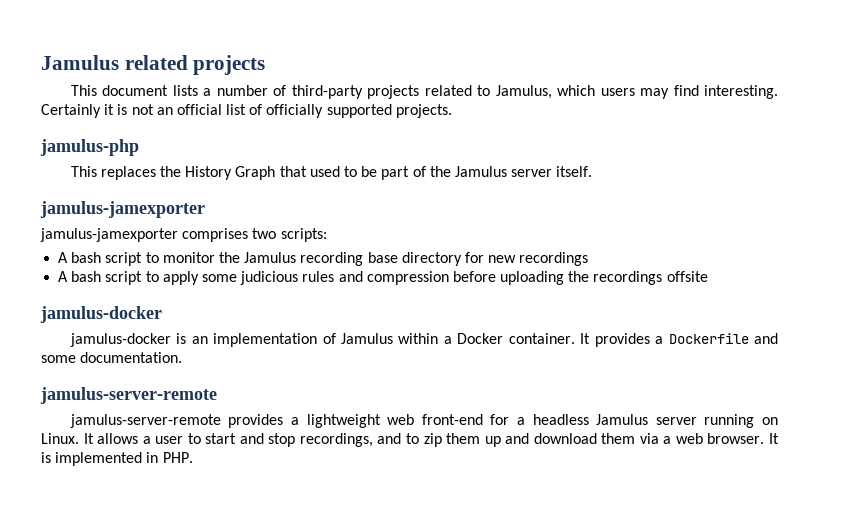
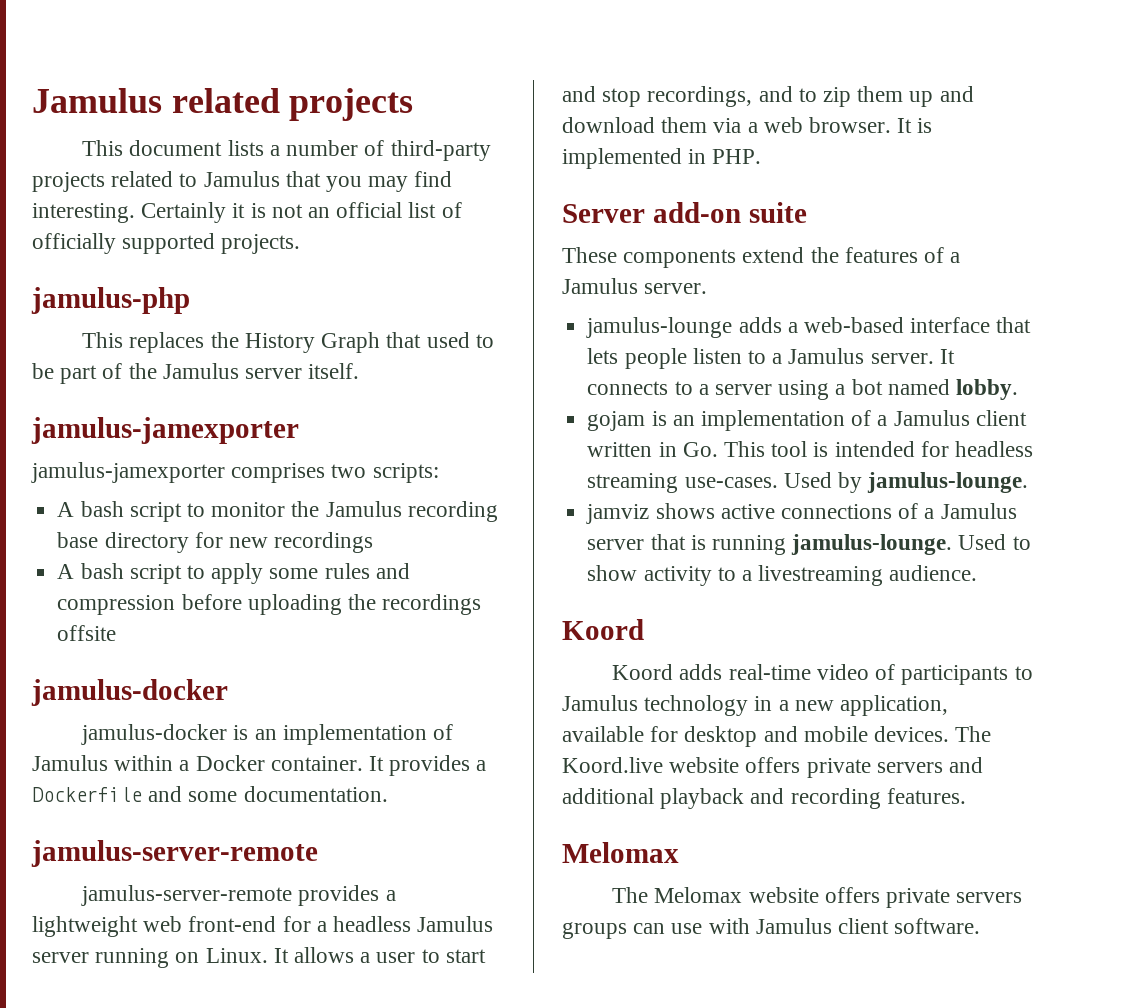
[495,85,635,99] Jamulus, which users -> [203,171,363,192] Jamulus that you
[240,271,299,285] judicious -> (319, 573) none
(193, 457) none -> [562,202,807,223] [562,247,961,268] [562,278,708,294] [586,317,1032,338] [587,348,955,369] [587,379,1018,400] [587,410,1027,431] [587,441,1033,457] [587,472,1029,493] [586,503,1017,524] [587,534,1031,555] [587,565,978,586] [562,619,644,640] [612,664,1033,685] [562,695,949,716] [562,726,992,747] [562,757,984,778] [562,788,966,809] [562,842,679,863] [612,887,1023,908] [562,918,981,939] // Server add-on suite // These components extend the features of a Jamulus server. // jamulus-lounge adds a web-based interface that lets people listen to a Jamulus server. It connects to a server using a bot named lobby. // gojam is an implementation of a Jamulus client written in Go. This tool is intended for headless streaming use-cases. Used by jamulus-lounge. // jamviz shows active connections of a Jamulus server that is running jamulus-lounge. Used to show activity to a livestreaming audience. // Koord // Koord adds real-time video of participants to Jamulus technology in a new application, available for desktop and mobile devices. The Koord.live website offers private servers and additional playback and recording features. // Melomax // The Melomax website offers private servers groups can use with Jamulus client software.

